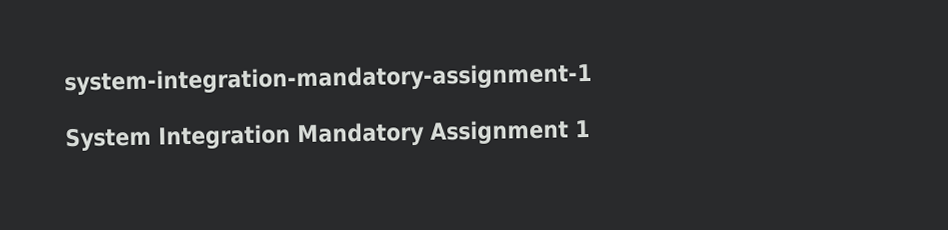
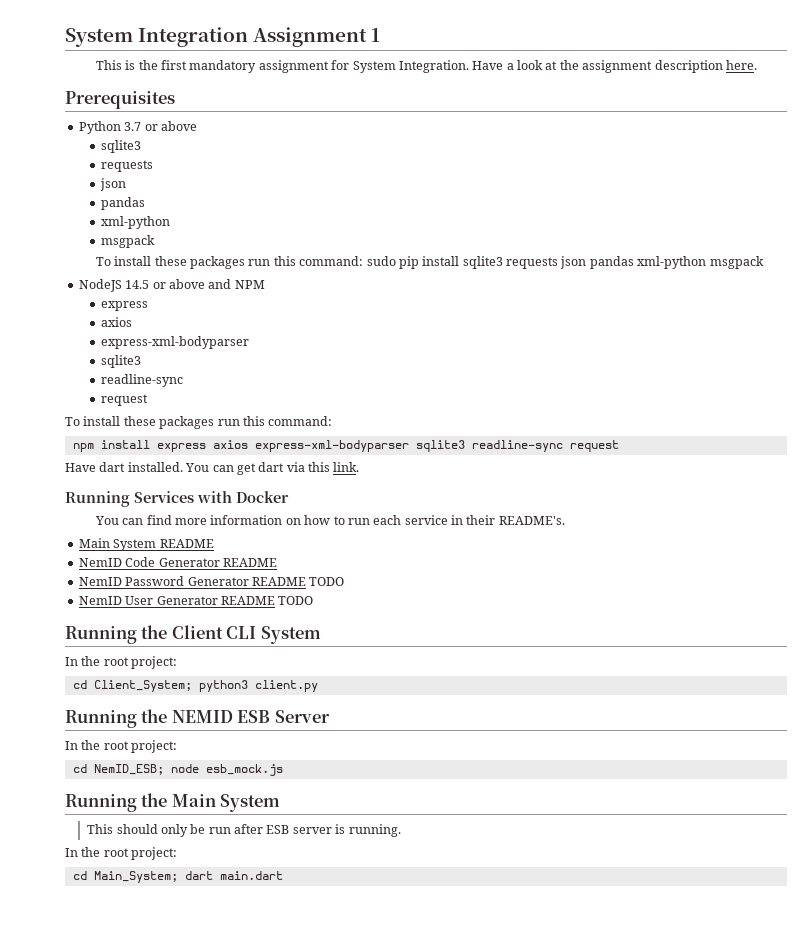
[64,62,592,96] system-integration-mandatory-assignment-1 // -> (65, 37) none
[297,121,425,148] Mandatory -> (249, 37) none
(590, 128) none -> [95,60,757,73] [65,91,175,109] [78,121,197,134] [100,140,141,153] [100,160,153,172] [99,178,126,191] [100,197,145,210] [100,216,170,229] [100,235,155,248] [95,256,764,269] [78,279,265,292] [100,301,148,311] [100,317,132,327] [100,336,249,349] [100,355,141,368] [100,374,183,387] [100,394,148,406] [65,416,333,429] [72,440,619,452] [65,462,360,475] [65,491,289,507] [94,515,565,525] [78,538,214,551] [78,557,277,567] [78,576,345,586] [78,596,314,605] [65,625,321,644] [65,656,178,669] [72,680,318,692] [65,709,330,728] [65,740,178,753] [72,764,283,776] [65,793,281,812] [87,824,401,837] [65,847,178,860] [72,871,283,883] // This is the first mandatory assignment for System Integration. Have a look at the assignment description here. // Prerequisites // Python 3.7 or above // sqlite3 // requests // json // pandas // xml-python // msgpack // To install these packages run this command: sudo pip install sqlite3 requests json pandas xml-python msgpack // NodeJS 14.5 or above and NPM // express // axios // express-xml-bodyparser // sqlite3 // readline-sync // request // To install these packages run this command: // npm install express axios express-xml-bodyparser sqlite3 readline-sync request // Have dart installed. You can get dart via this link. // Running Services with Docker // You can find more information on how to run each service in their README's. // Main System README // NemID Code Generator README // NemID Password Generator README TODO // NemID User Generator README TODO // Running the Client CLI System // In the root project: // cd Client_System; python3 client.py // Running the NEMID ESB Server // In the root project: // cd NemID_ESB; node esb_mock.js // Running the Main System // This should only be run after ESB server is running. // In the root project: // cd Main_System; dart main.dart

